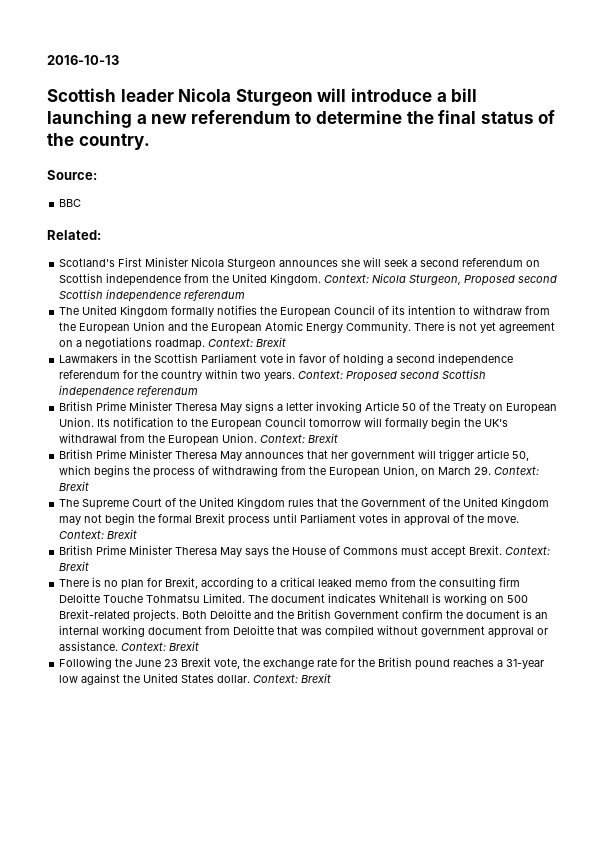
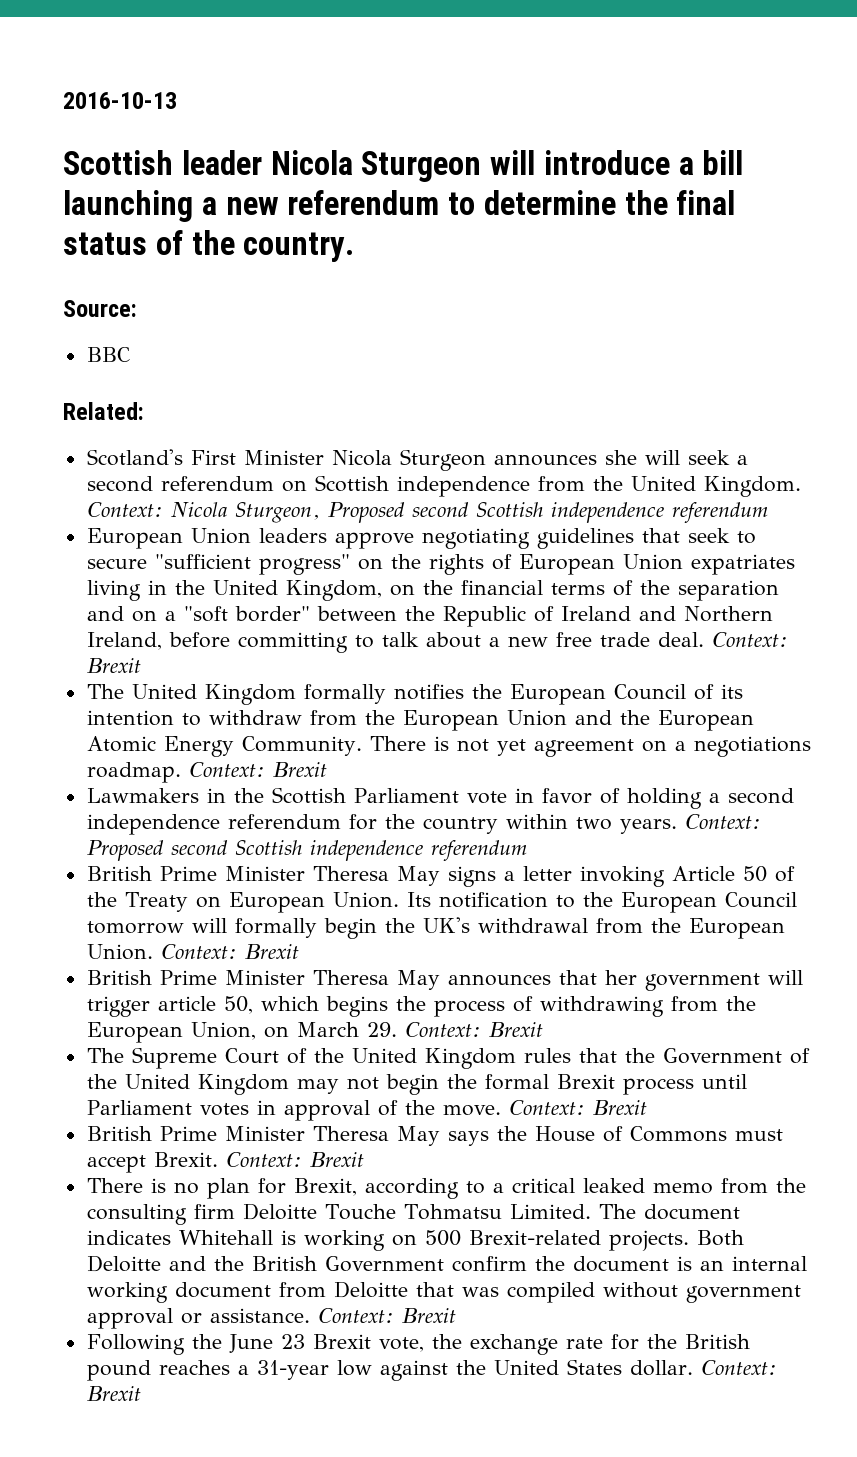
(246, 295) none -> [86,528,756,549] [86,554,795,575] [86,580,779,601] [86,606,773,627] [86,632,788,653] [86,658,141,673] // European Union leaders approve negotiating guidelines that seek to secure "sufficient progress" on the rights of European Union expatriates living in the United Kingdom, on the financial terms of the separation and on a "soft border" between the Republic of Ireland and Northern Ireland, before committing to talk about a new free trade deal. Context: Brexit

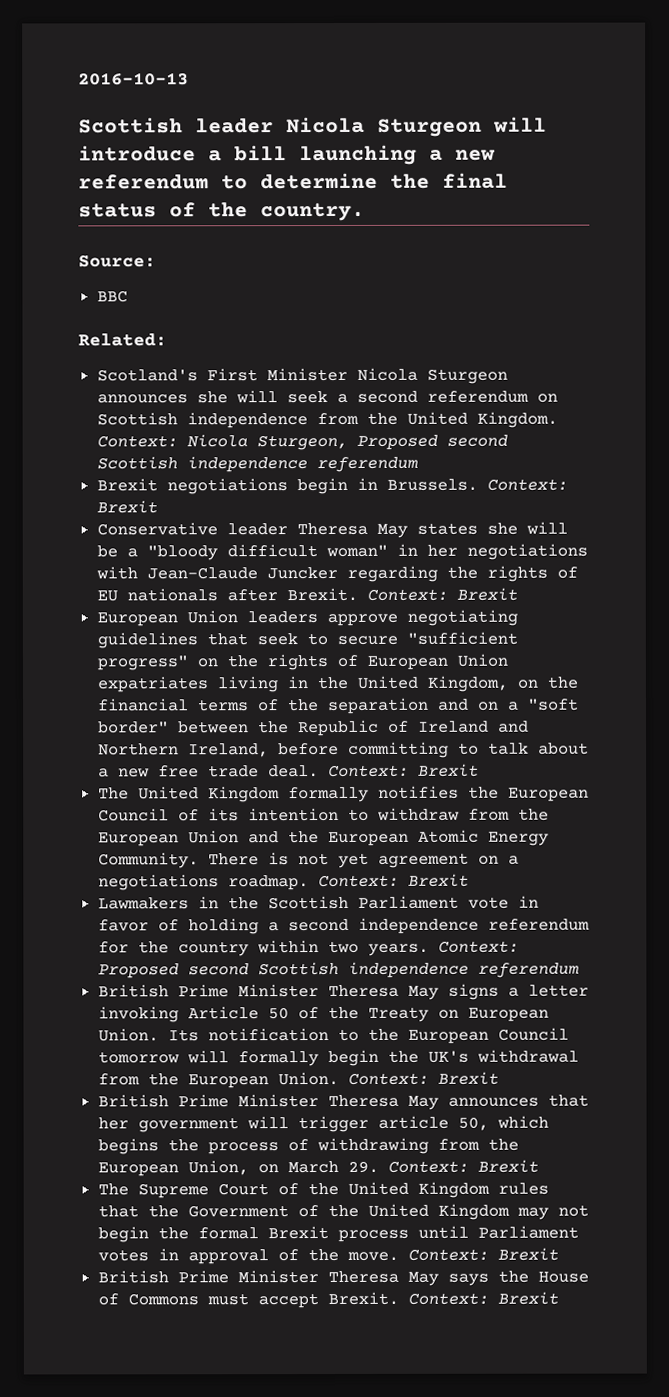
(768, 512) none -> [96,477,568,495] [96,500,158,514] [96,521,568,538] [96,543,588,561] [95,565,578,582] [96,587,518,602] // Brexit negotiations begin in Brussels. Context: Brexit // Conservative leader Theresa May states she will be a "bloody difficult woman" in her negotiations with Jean-Claude Juncker regarding the rights of EU nationals after Brexit. Context: Brexit
[86,1178,806,1199] [86,1203,740,1225] [86,1230,744,1251] [86,1255,807,1272] [86,1281,801,1303] [86,1308,456,1329] [86,1334,750,1355] [86,1359,777,1381] [86,1386,141,1401] // There is no plan for Brexit, according to a critical leaked memo from the consulting firm Deloitte Touche Tohmatsu Limited. The document indicates Whitehall is working on 500 Brexit-related projects. Both Deloitte and the British Government confirm the document is an internal working document from Deloitte that was compiled without government approval or assistance. Context: Brexit // Following the June 23 Brexit vote, the exchange rate for the British pound reaches a 31-year low against the United States dollar. Context: Brexit -> (559, 1298) none

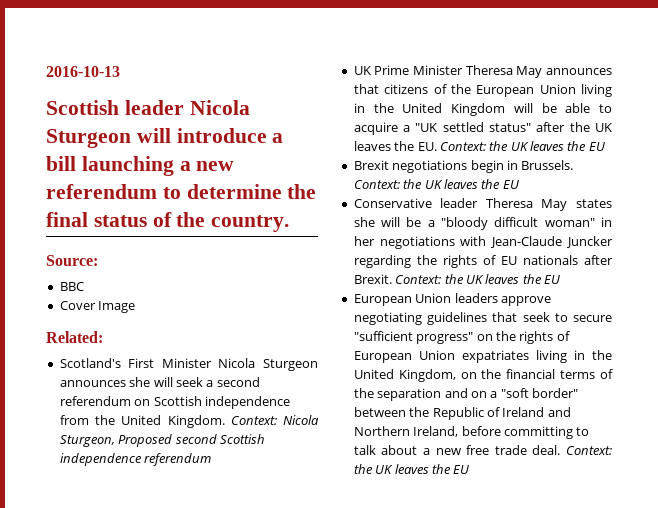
(128, 296) none -> [59,301,136,313] // Cover Image
(418, 464) none -> [353,65,612,78] [353,84,612,97] [353,103,612,116] [353,122,612,135] [353,141,605,151] // UK Prime Minister Theresa May announces that citizens of the European Union living in the United Kingdom will be able to acquire a "UK settled status" after the UK leaves the EU. Context: the UK leaves the EU
[96,500,158,514] Brexit -> [403,179,519,189] the UK leaves the EU
[456,587,518,601] Brexit -> [444,274,560,284] the UK leaves the EU
[417,763,479,777] [97,785,589,803] [97,807,549,822] [97,829,549,847] [97,852,519,869] [97,873,469,891] [97,895,539,910] [97,917,590,935] [97,940,519,957] [97,961,579,979] [97,983,589,1000] [97,1006,549,1023] [97,1027,569,1044] [97,1049,579,1067] [97,1071,499,1089] [97,1094,589,1110] [97,1115,549,1133] [97,1137,519,1155] [97,1159,539,1177] [97,1181,549,1199] [97,1203,589,1220] [97,1225,579,1243] [97,1247,559,1265] [97,1270,589,1286] [97,1291,559,1309] Brexit // The United Kingdom formally notifies the European Council of its intention to withdraw from the European Union and the European Atomic Energy Community. There is not yet agreement on a negotiations roadmap. Context: Brexit // Lawmakers in the Scottish Parliament vote in favor of holding a second independence referendum for the country within two years. Context: Proposed second Scottish independence referendum // British Prime Minister Theresa May signs a letter invoking Article 50 of the Treaty on European Union. Its notification to the European Council tomorrow will formally begin the UK's withdrawal from the European Union. Context: Brexit // British Prime Minister Theresa May announces that her government will trigger article 50, which begins the process of withdrawing from the European Union, on March 29. Context: Brexit // The Supreme Court of the United Kingdom rules that the Government of the United Kingdom may not begin the formal Brexit process until Parliament votes in approval of the move. Context: Brexit // British Prime Minister Theresa May says the House of Commons must accept Brexit. Context: Brexit -> [353,464,470,474] the UK leaves the EU

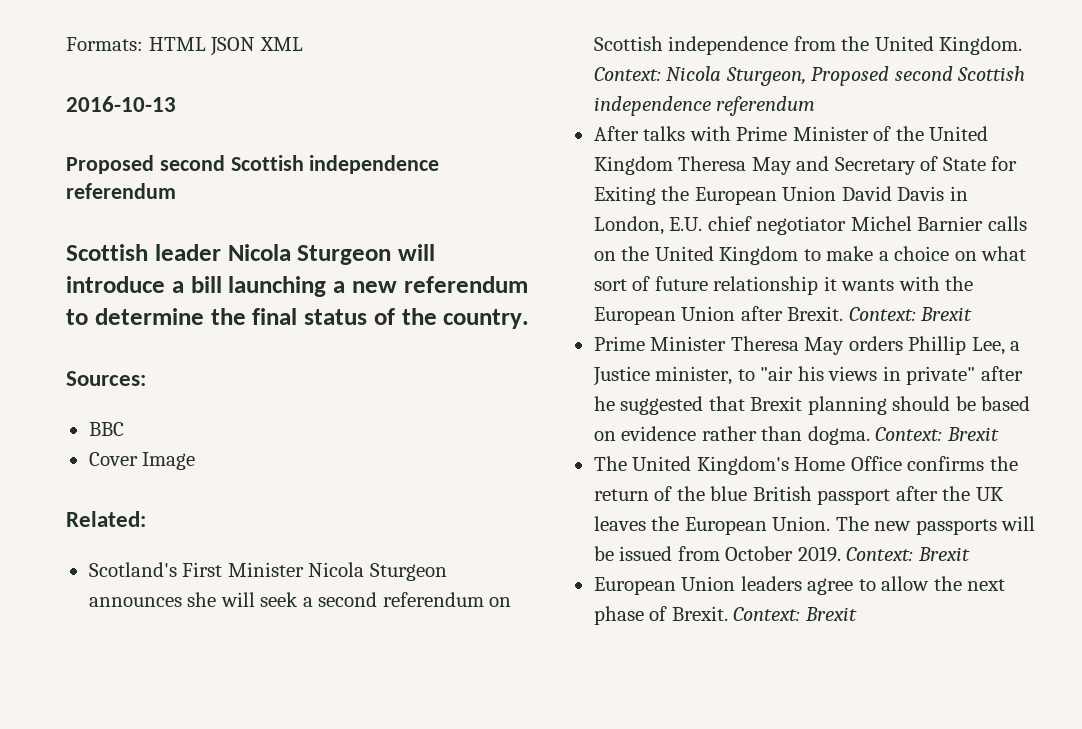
[46,66,120,77] 2016-10-13 -> [66,37,303,56] [66,96,176,112] [66,155,440,174] [66,183,176,199] Formats: HTML JSON XML // 2016-10-13 // Proposed second Scottish independence referendum
[46,255,98,266] Source: -> [66,371,146,386] Sources:
[353,65,612,78] [353,84,612,97] [353,103,612,116] [353,122,532,135] UK Prime Minister Theresa May announces that citizens of the European Union living in the United Kingdom will be able to acquire a "UK settled status" -> [593,126,989,141] [593,156,1018,175] [593,186,968,205] [593,216,1027,235] [593,246,1027,265] [593,276,974,295] [593,306,973,325] [593,336,1021,355] [592,366,1023,386] [593,396,1031,415] [593,426,999,445] [593,456,1018,475] [593,486,891,505] After talks with Prime Minister of the United Kingdom Theresa May and Secretary of State for Exiting the European Union David Davis in London, E.U. chief negotiator Michel Barnier calls on the United Kingdom to make a choice on what sort of future relationship it wants with the European Union after Brexit. Context: Brexit // Prime Minister Theresa May orders Phillip Lee, a Justice minister, to "air his views in private" after he suggested that Brexit planning should be based on evidence rather than dogma. Context: Brexit // The United Kingdom's Home Office confirms the return of the blue British passport
[417,141,605,151] [353,160,574,173] [353,179,519,189] [353,198,612,211] [353,217,612,230] [353,236,613,249] [353,255,613,268] [353,274,560,284] [353,293,551,306] [353,312,612,325] [353,331,570,344] [353,350,612,363] [353,369,613,382] [353,388,578,401] [353,407,571,420] [353,426,590,439] [353,445,612,455] [353,464,470,474] EU. Context: the UK leaves the EU // Brexit negotiations begin in Brussels. Context: the UK leaves the EU // Conservative leader Theresa May states she will be a "bloody difficult woman" in her negotiations with Jean-Claude Juncker regarding the rights of EU nationals after Brexit. Context: the UK leaves the EU // European Union leaders approve negotiating guidelines that seek to secure "sufficient progress" on the rights of European Union expatriates living in the United Kingdom, on the financial terms of the separation and on a "soft border" between the Republic of Ireland and Northern Ireland, before committing to talk about a new free trade deal. Context: the UK leaves the EU -> [684,516,1036,535] [593,546,970,562] [593,576,1006,595] [593,606,857,625] European Union. The new passports will be issued from October 2019. Context: Brexit // European Union leaders agree to allow the next phase of Brexit. Context: Brexit

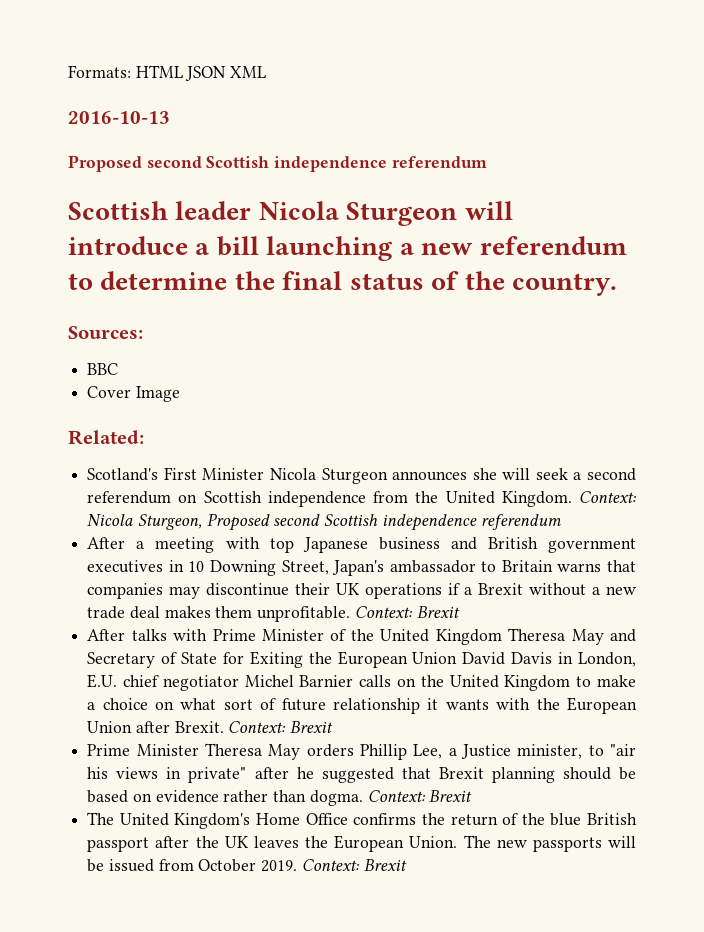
(816, 106) none -> [87,537,636,553] [87,560,636,576] [87,583,637,599] [87,606,460,622] // After a meeting with top Japanese business and British government executives in 10 Downing Street, Japan's ambassador to Britain warns that companies may discontinue their UK operations if a Brexit without a new trade deal makes them unprofitable. Context: Brexit
[593,576,1006,595] [593,606,857,625] // European Union leaders agree to allow the next phase of Brexit. Context: Brexit -> (407, 865) none

